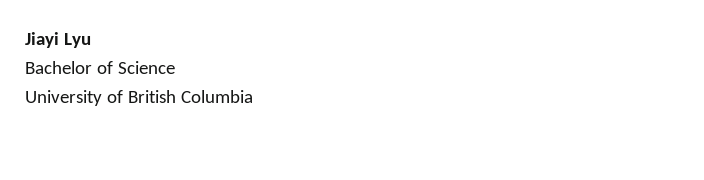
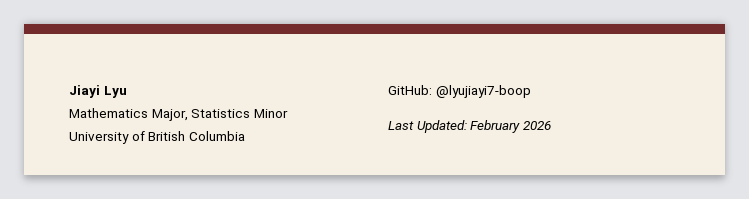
[25,61,175,74] Bachelor of Science -> [69,108,288,121] Mathematics Major, Statistics Minor
(253, 96) none -> [388,85,531,98] [388,120,551,133] // GitHub: @lyujiayi7-boop // Last Updated: February 2026

